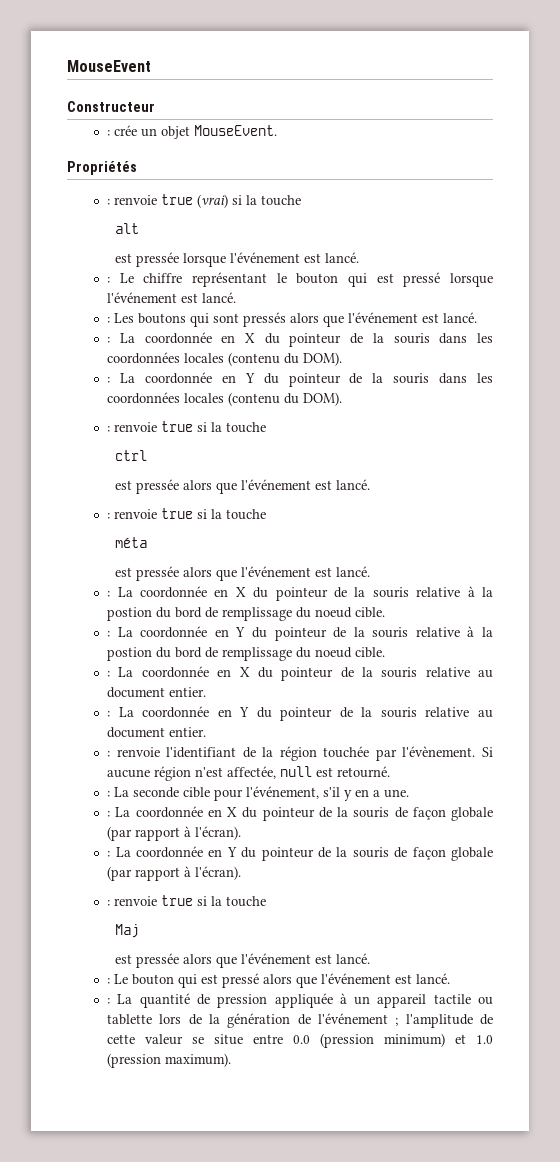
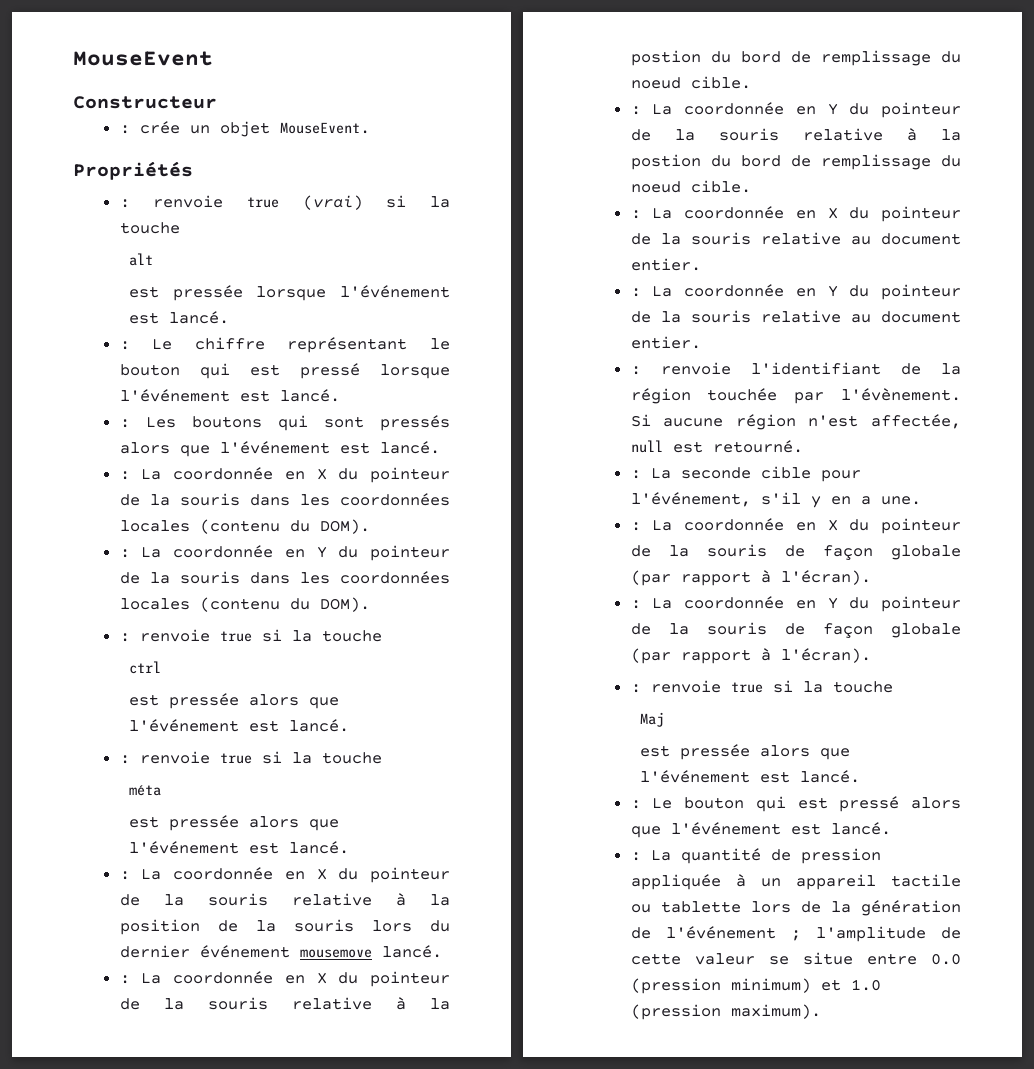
(371, 571) none -> [119,867,451,883] [119,893,450,906] [119,919,450,935] [119,945,442,958] // : La coordonnée en X du pointeur de la souris relative à la position de la souris lors du dernier événement mousemove lancé.

